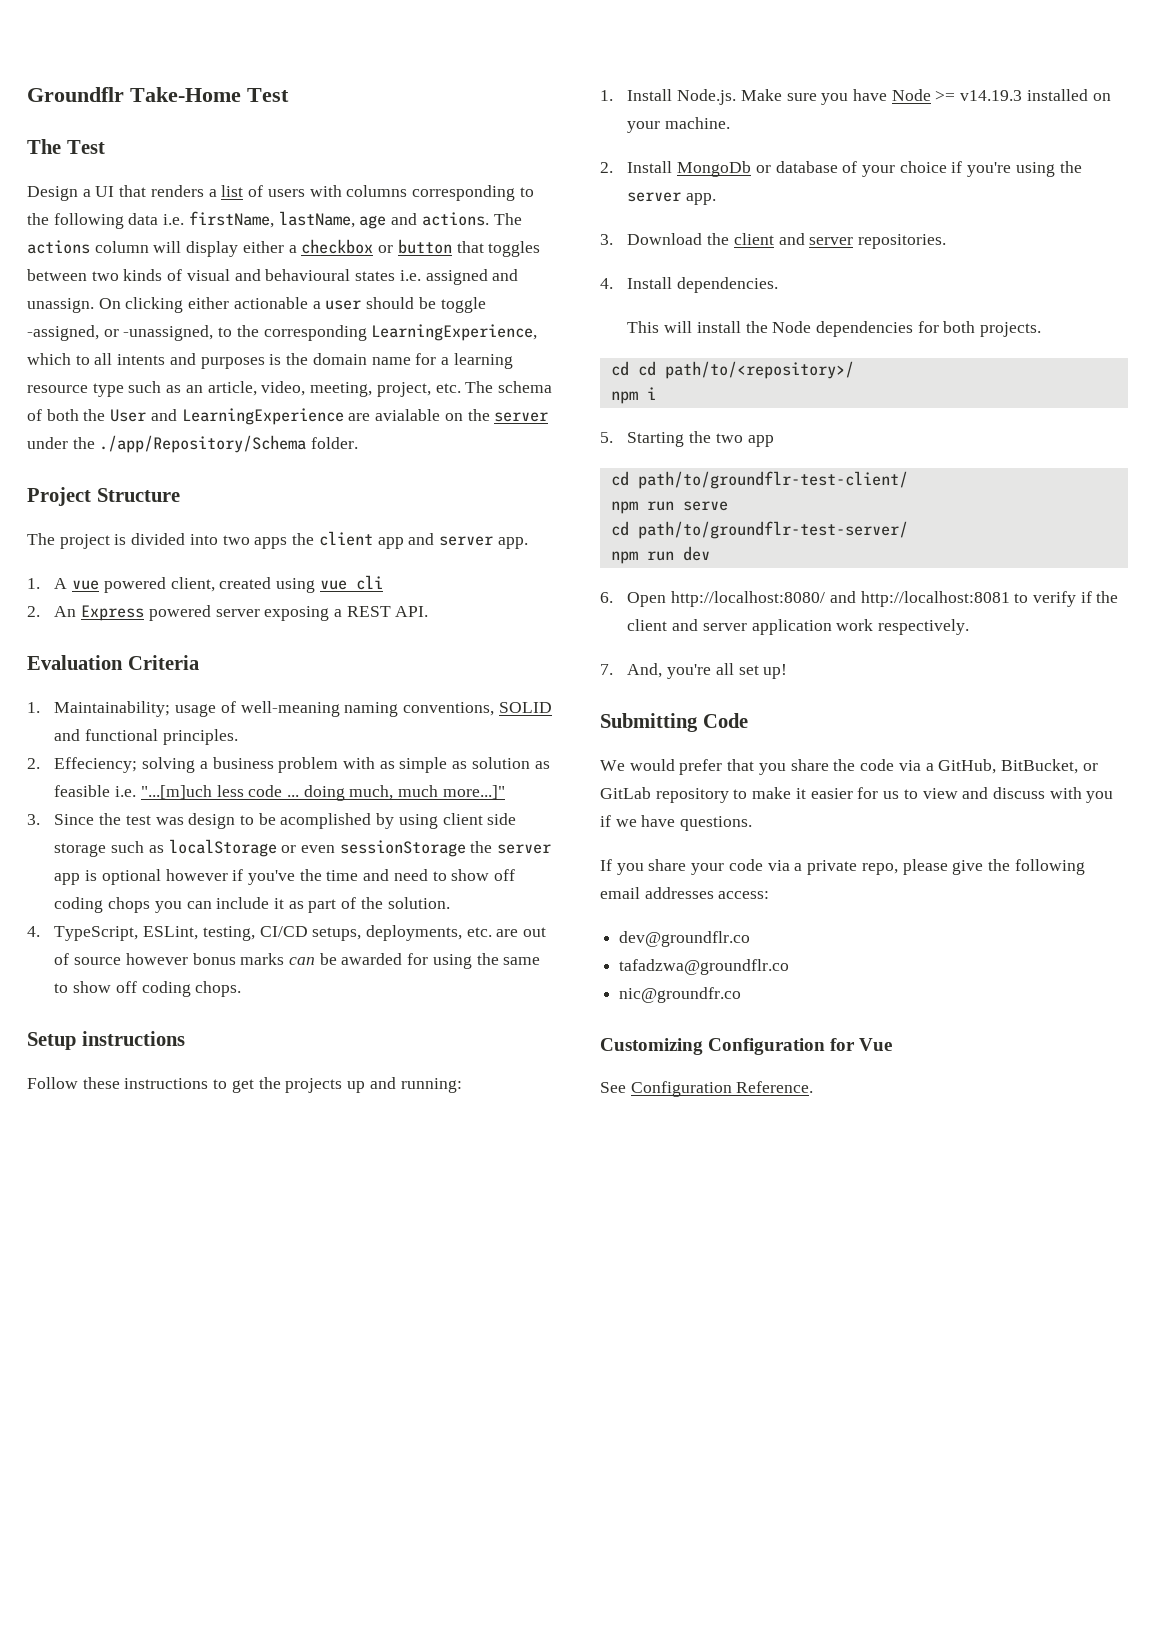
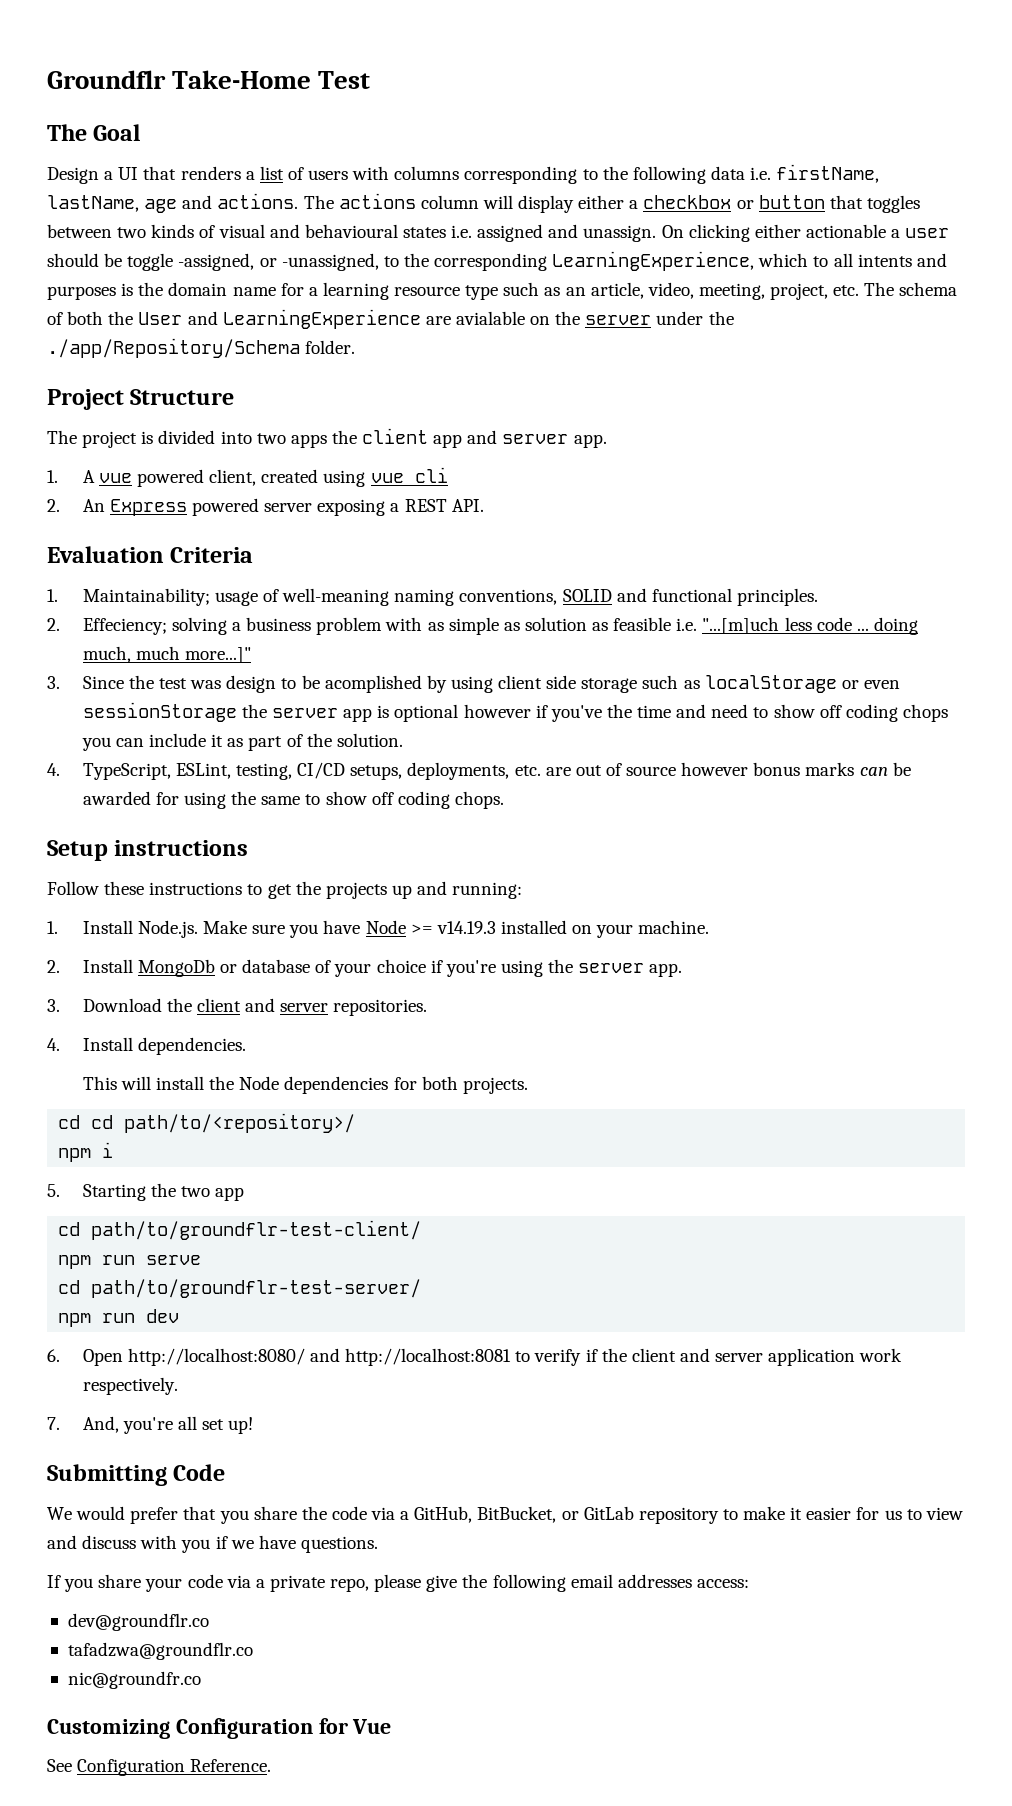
[66,140,105,154] Test -> [93,124,141,141] Goal

